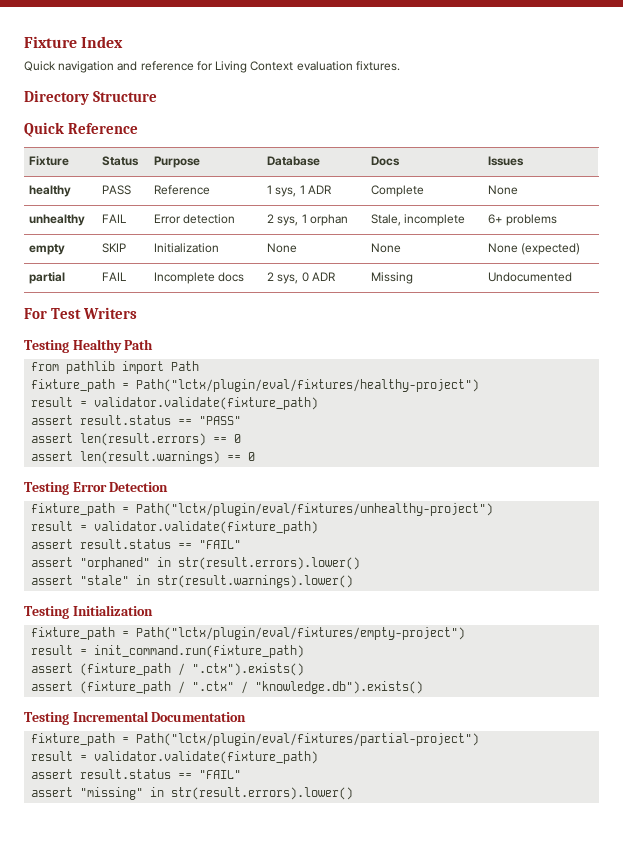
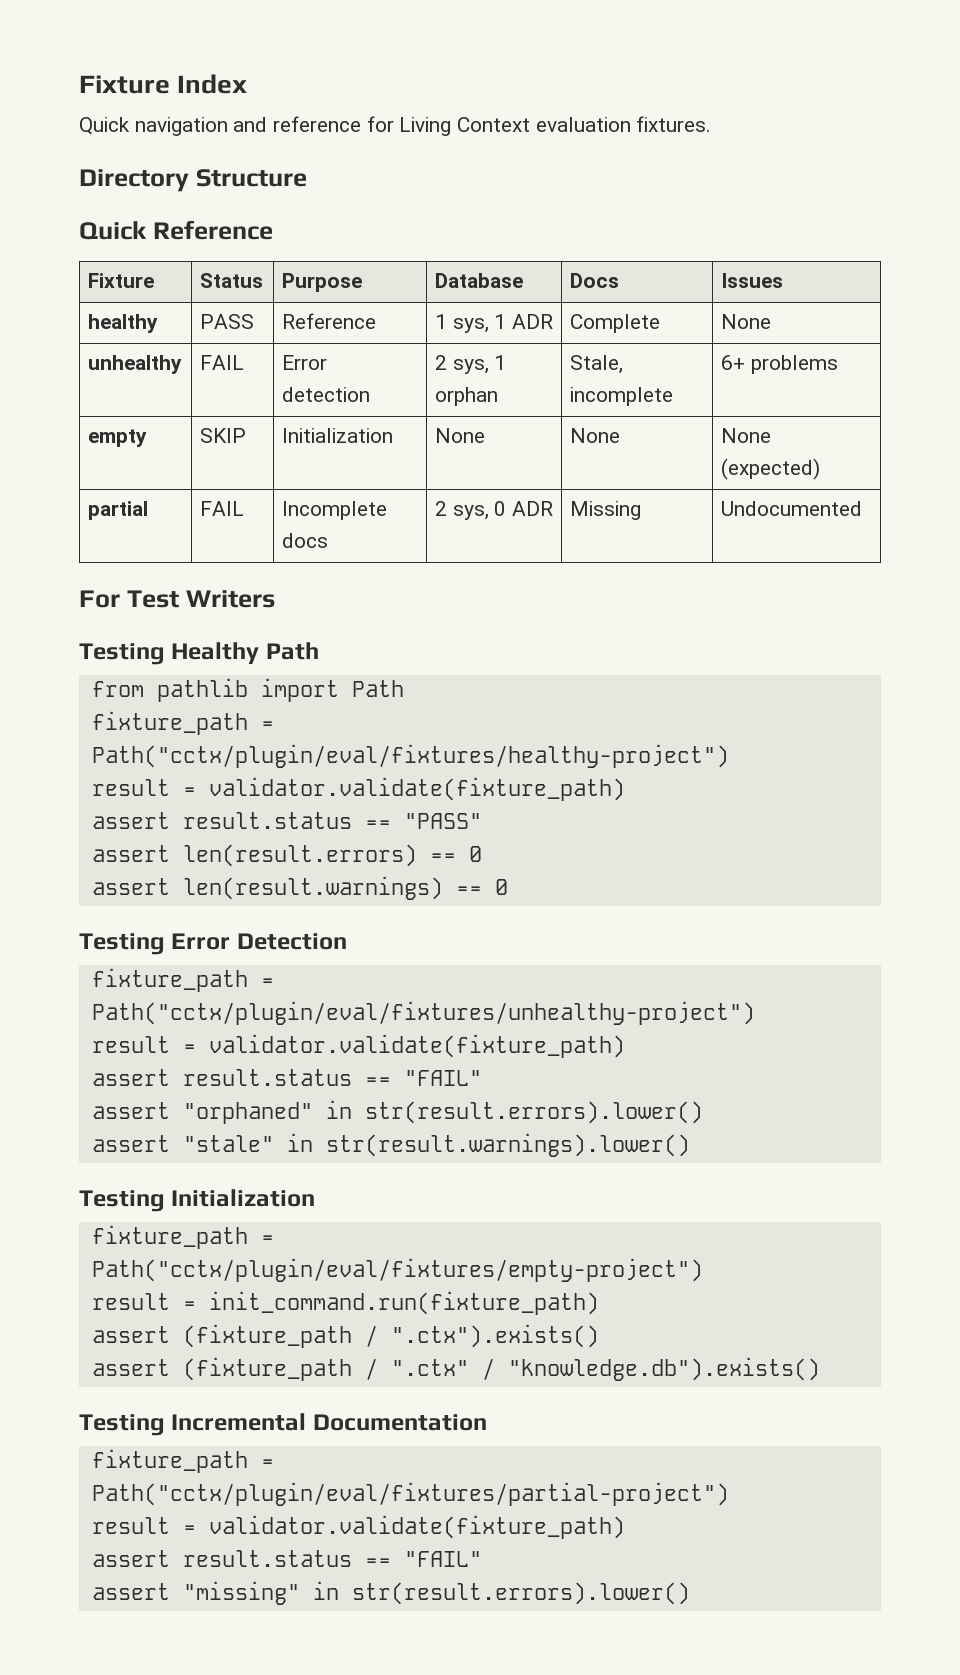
[136,379,480,392] Path("lctx/plugin/eval/fixtures/healthy-project") -> [91,744,729,768] Path("cctx/plugin/eval/fixtures/healthy-project")
[136,503,494,516] Path("lctx/plugin/eval/fixtures/unhealthy-project") -> [91,1001,755,1025] Path("cctx/plugin/eval/fixtures/unhealthy-project")
[136,627,466,640] Path("lctx/plugin/eval/fixtures/empty-project") -> [91,1258,703,1282] Path("cctx/plugin/eval/fixtures/empty-project")
[136,733,480,746] Path("lctx/plugin/eval/fixtures/partial-project") -> [91,1482,729,1506] Path("cctx/plugin/eval/fixtures/partial-project")

